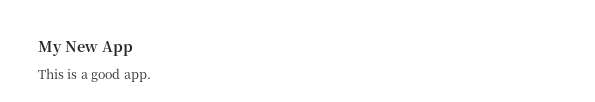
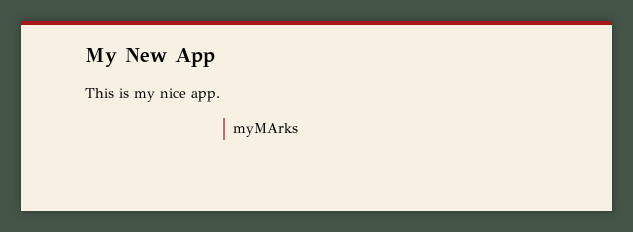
[80,68,121,82] a good -> [134,88,186,102] my nice
(151, 77) none -> [233,123,299,137] // myMArks

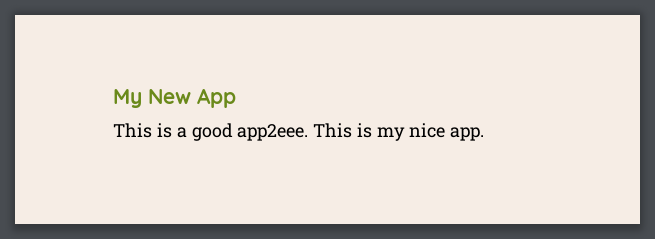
(129, 93) none -> [176,123,373,141] a good app2eee. This is
[233,123,299,137] // myMArks -> (484, 134) none

